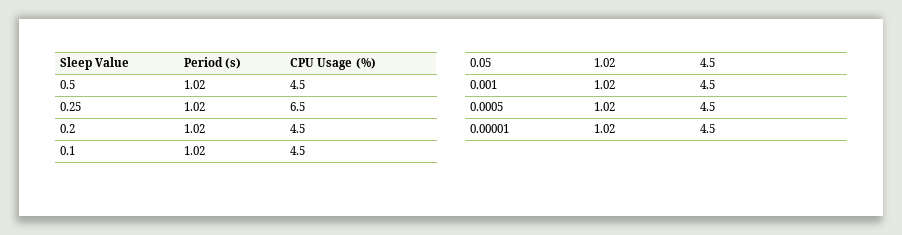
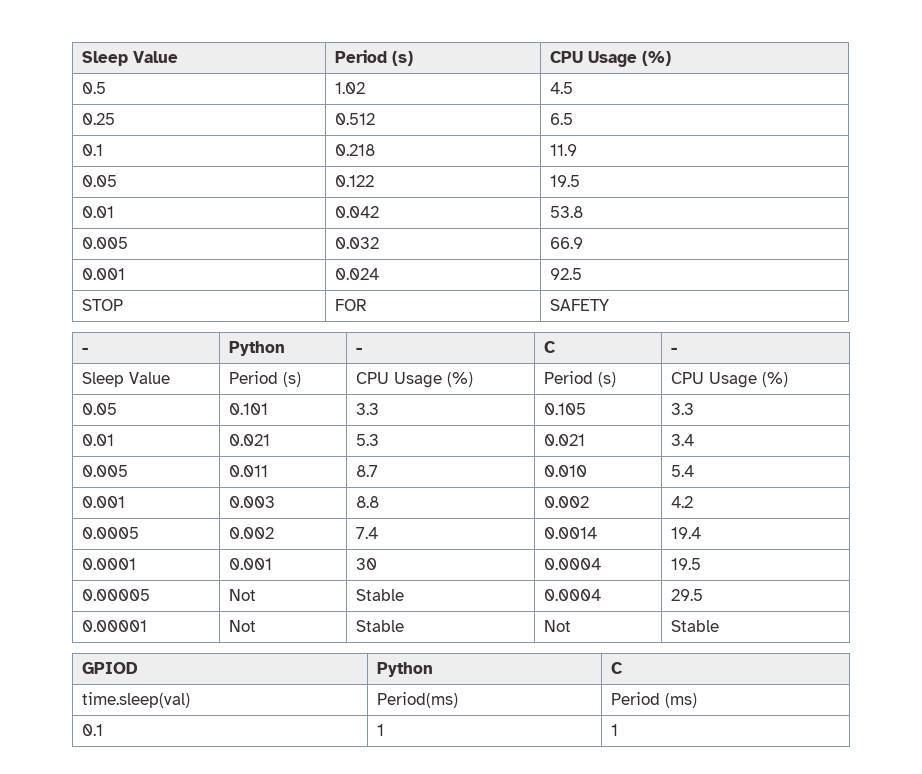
[184,102,206,111] 1.02 -> [335,113,376,125] 0.512
[60,124,76,133] [184,124,206,133] [290,124,306,133] [60,146,76,155] [184,146,206,155] [290,146,306,155] [470,58,492,67] [594,58,616,67] [700,58,716,67] [470,80,498,89] [594,80,616,89] [700,80,716,89] [470,102,504,111] [594,102,616,111] [700,102,716,111] [470,124,510,133] [594,124,616,133] [700,124,716,133] 0.2 | 1.02 | 4.5 // 0.1 | 1.02 | 4.5 // 0.05 | 1.02 | 4.5 // 0.001 | 1.02 | 4.5 // 0.0005 | 1.02 | 4.5 // 0.00001 | 1.02 | 4.5 -> [82,144,104,156] [335,144,376,156] [550,144,578,156] [82,175,118,187] [335,175,375,187] [550,175,581,187] [82,206,115,218] [335,206,380,218] [550,206,584,218] [82,237,129,249] [335,237,380,249] [550,237,584,249] [82,268,126,280] [335,268,380,280] [550,268,583,280] [82,299,124,311] [335,299,368,311] [550,299,610,311] [82,347,89,353] [229,341,286,356] [356,347,363,353] [544,341,557,353] [671,347,678,353] [82,372,171,387] [229,371,302,387] [356,372,474,388] [544,371,617,387] [671,372,789,388] [82,403,118,415] [229,403,269,415] [356,403,380,415] [544,403,587,415] [671,403,695,415] [82,434,115,446] [229,434,271,446] [356,434,380,446] [544,434,586,446] [671,434,695,446] [82,465,129,477] [229,465,269,477] [356,465,379,477] [544,465,588,477] [671,465,695,477] [82,496,126,508] [229,496,276,508] [356,496,380,508] [544,496,590,508] [671,496,694,508] [82,527,140,539] [229,527,275,539] [356,527,379,539] [544,527,598,539] [671,527,702,539] [82,558,137,570] [229,558,273,570] [356,558,378,570] [544,558,602,570] [671,558,702,570] [82,589,151,601] [229,589,257,601] [356,589,405,601] [544,589,602,601] [671,589,704,601] [82,620,148,632] [229,620,257,632] [356,620,405,632] [544,620,572,632] [671,620,720,632] [82,662,139,674] [377,662,434,677] [611,662,624,674] [82,692,191,708] [377,692,459,708] [611,692,698,708] [82,724,104,736] [377,724,385,736] [611,724,619,736] 0.1 | 0.218 | 11.9 // 0.05 | 0.122 | 19.5 // 0.01 | 0.042 | 53.8 // 0.005 | 0.032 | 66.9 // 0.001 | 0.024 | 92.5 // STOP | FOR | SAFETY // - | Python | - | C | - // Sleep Value | Period (s) | CPU Usage (%) | Period (s) | CPU Usage (%) // 0.05 | 0.101 | 3.3 | 0.105 | 3.3 // 0.01 | 0.021 | 5.3 | 0.021 | 3.4 // 0.005 | 0.011 | 8.7 | 0.010 | 5.4 // 0.001 | 0.003 | 8.8 | 0.002 | 4.2 // 0.0005 | 0.002 | 7.4 | 0.0014 | 19.4 // 0.0001 | 0.001 | 30 | 0.0004 | 19.5 // 0.00005 | Not | Stable | 0.0004 | 29.5 // 0.00001 | Not | Stable | Not | Stable // GPIOD | Python | C // time.sleep(val) | Period(ms) | Period (ms) // 0.1 | 1 | 1

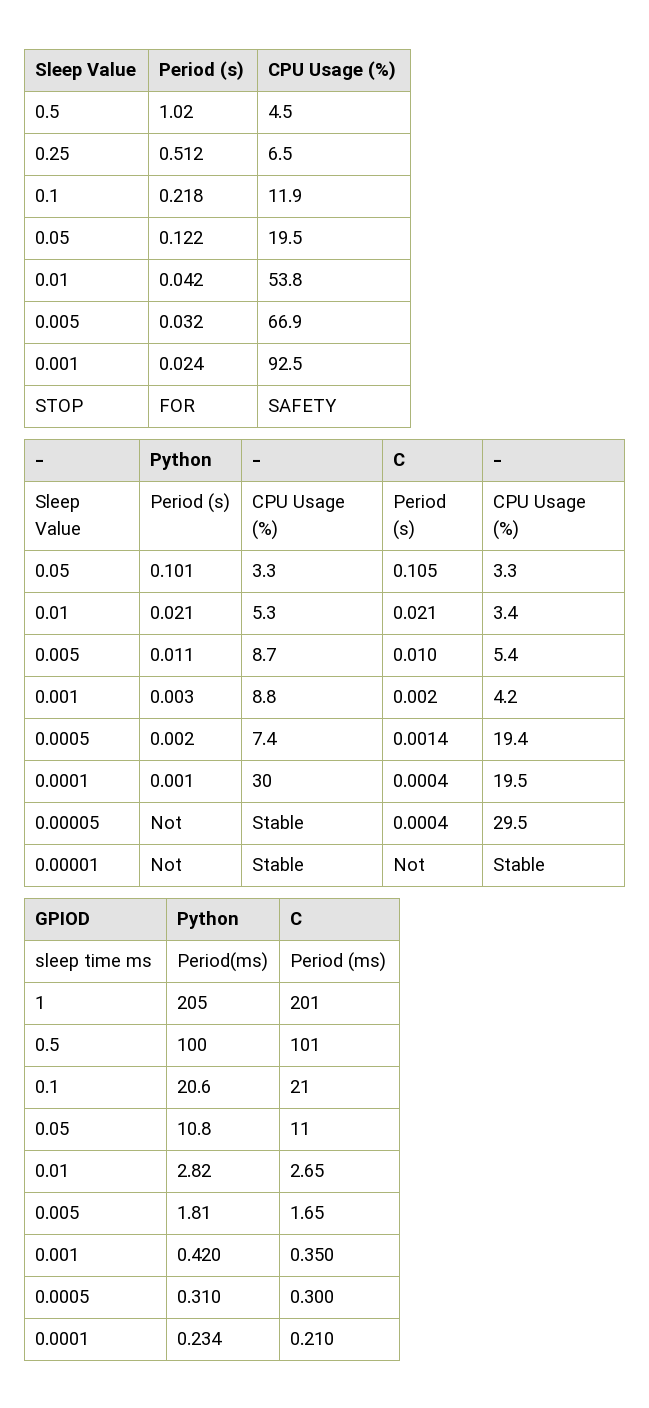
[82,692,191,708] time.sleep(val) -> [34,953,152,971] sleep time ms
[82,724,104,736] [377,724,385,736] [611,724,619,736] 0.1 | 1 | 1 -> [34,996,45,1009] [176,996,207,1009] [289,996,320,1009] [34,1038,59,1051] [176,1038,207,1051] [289,1038,320,1051] [34,1080,59,1093] [176,1080,211,1093] [289,1080,310,1093] [34,1122,69,1135] [176,1122,211,1135] [289,1122,310,1135] [34,1164,69,1177] [176,1164,211,1177] [289,1164,324,1177] [34,1206,79,1219] [176,1206,211,1219] [289,1206,324,1219] [34,1248,79,1261] [176,1248,221,1261] [289,1248,334,1261] [34,1290,89,1303] [176,1290,221,1303] [289,1290,334,1303] [34,1332,89,1345] [176,1332,222,1345] [289,1332,334,1345] 1 | 205 | 201 // 0.5 | 100 | 101 // 0.1 | 20.6 | 21 // 0.05 | 10.8 | 11 // 0.01 | 2.82 | 2.65 // 0.005 | 1.81 | 1.65 // 0.001 | 0.420 | 0.350 // 0.0005 | 0.310 | 0.300 // 0.0001 | 0.234 | 0.210

